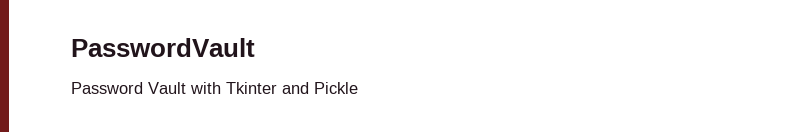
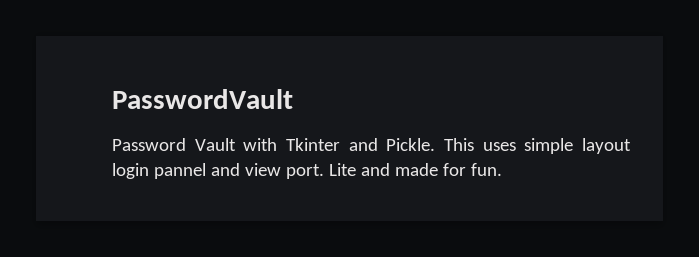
[314,82,358,94] Pickle -> [386,138,631,154] [112,163,502,179] Pickle. This uses simple layout login pannel and view port. Lite and made for fun.

